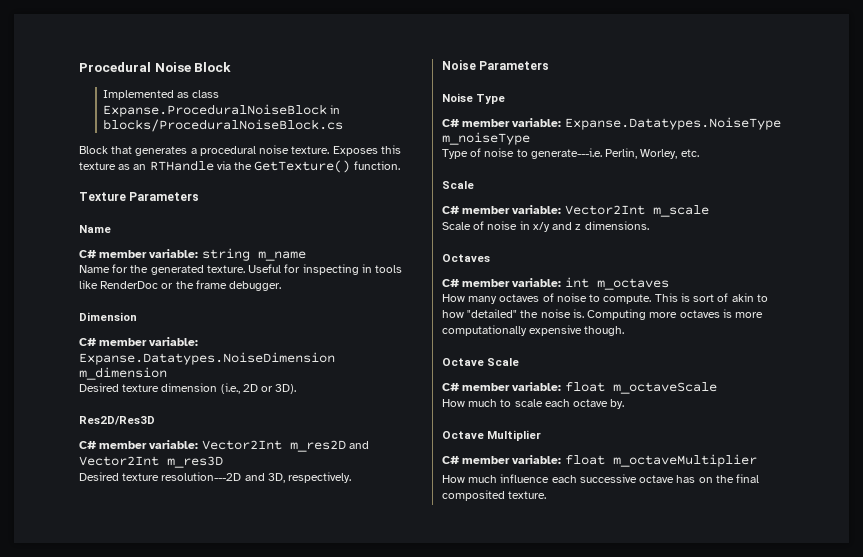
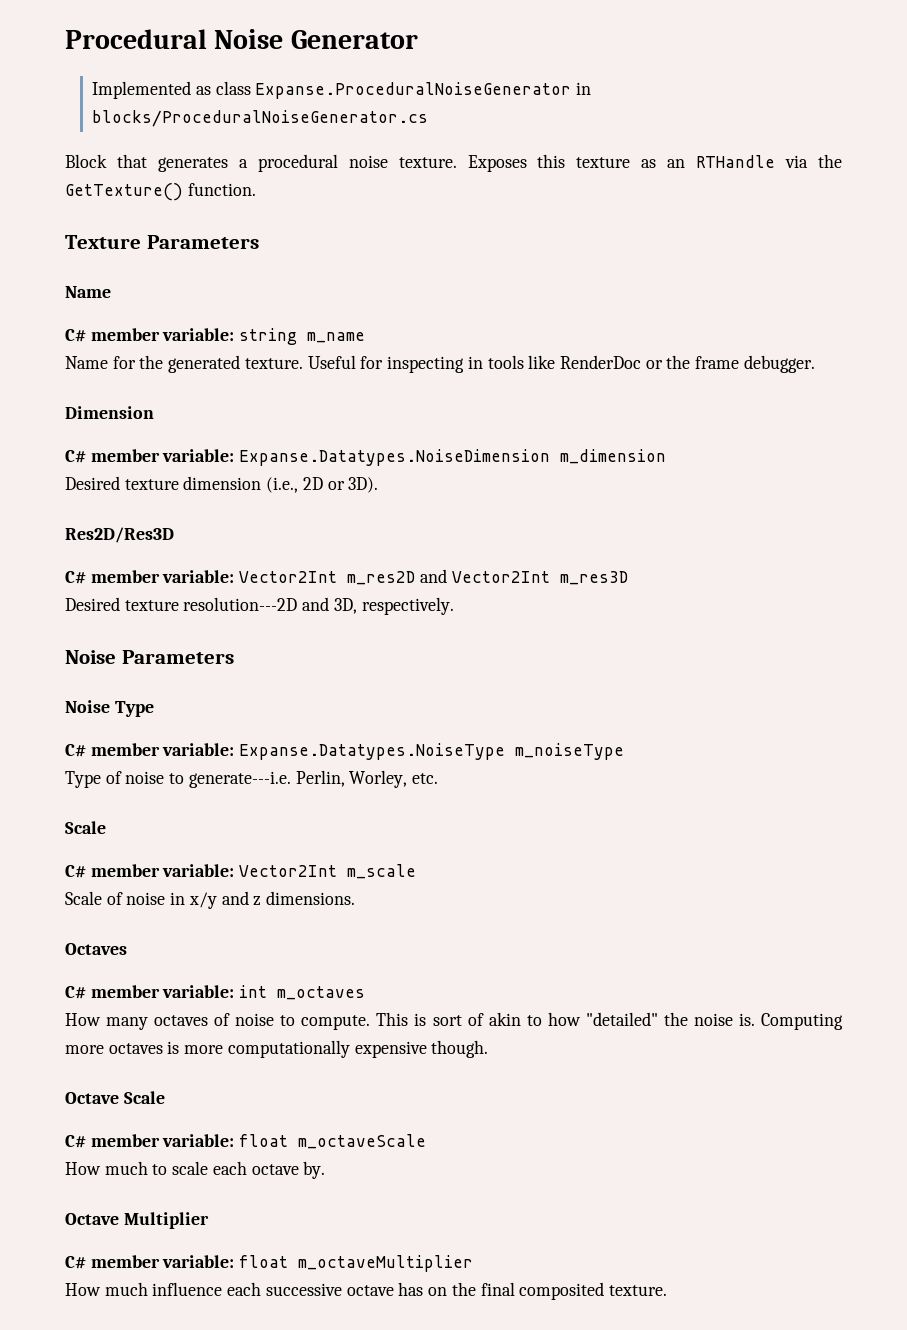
[194,62,232,72] Block -> [290,30,418,49] Generator
[102,104,341,117] [102,119,343,132] Expanse.ProceduralNoiseBlock in blocks/ProceduralNoiseBlock.cs -> [255,82,592,99] [92,110,429,127] Expanse.ProceduralNoiseGenerator in blocks/ProceduralNoiseGenerator.cs

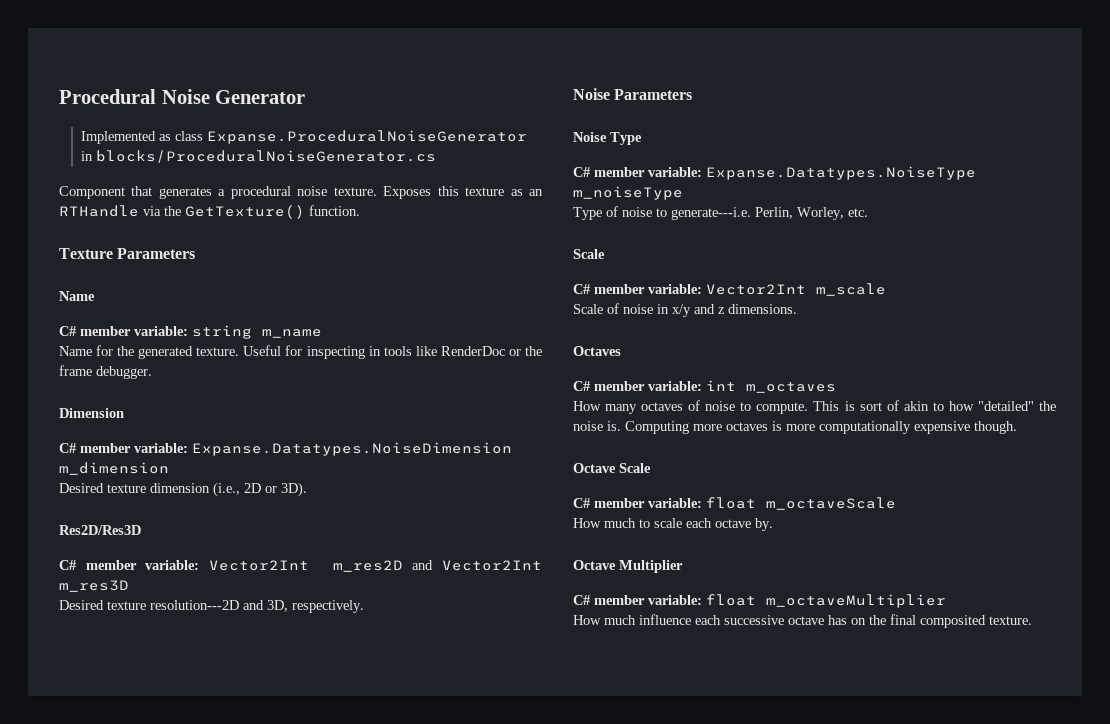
[65,154,107,168] Block -> [59,186,125,199] Component

